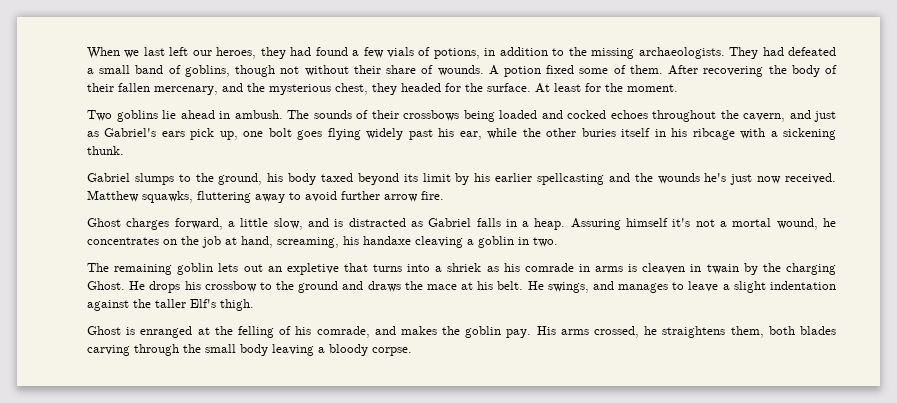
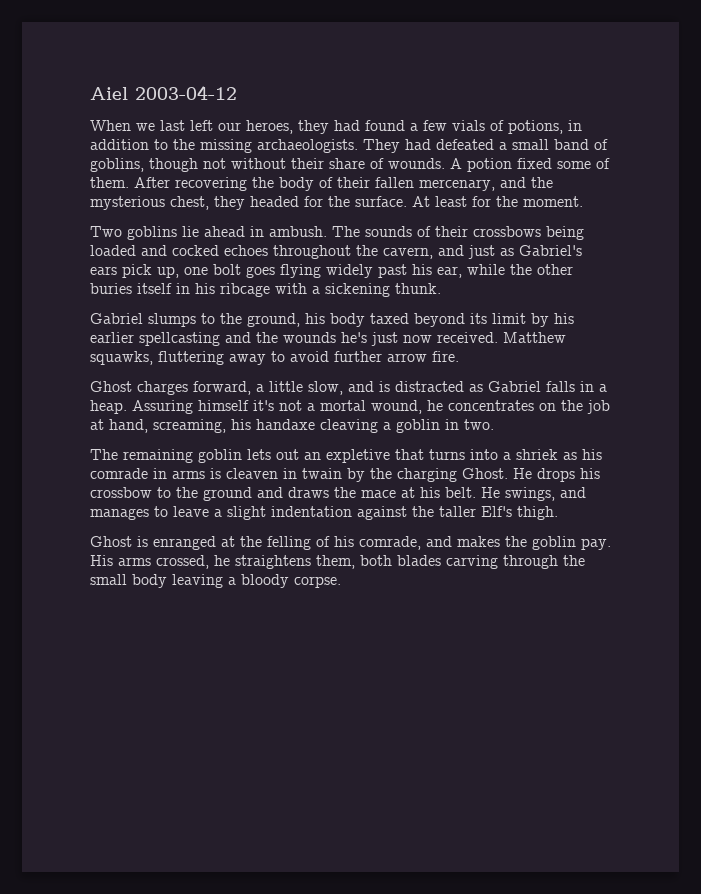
(87, 53) none -> [90,85,237,100] Aiel 2003-04-12 //

